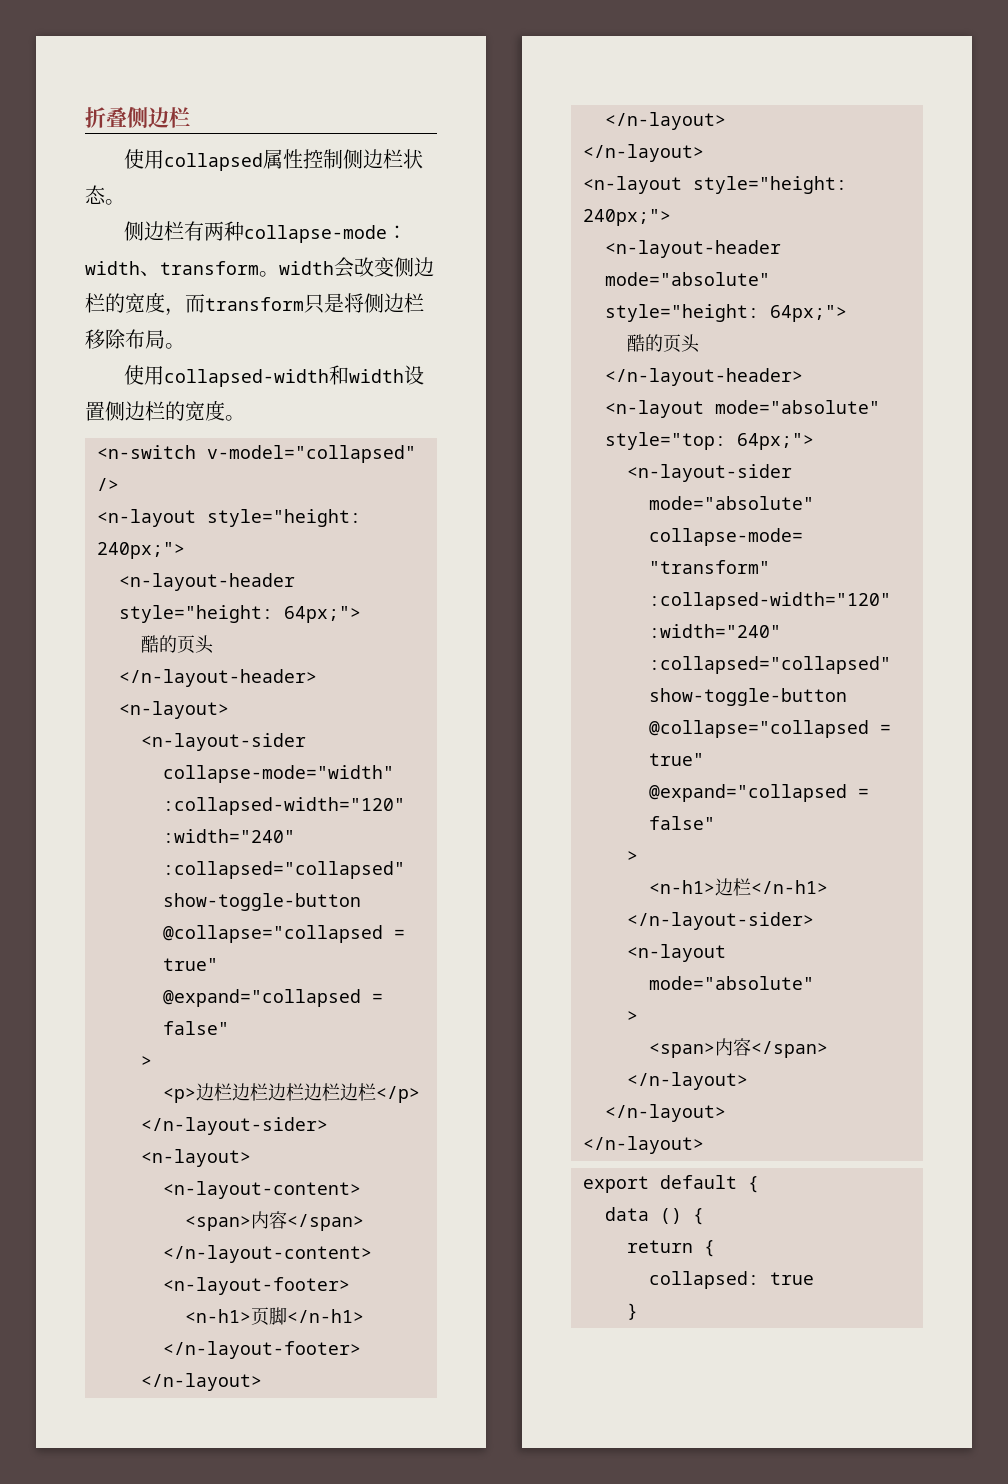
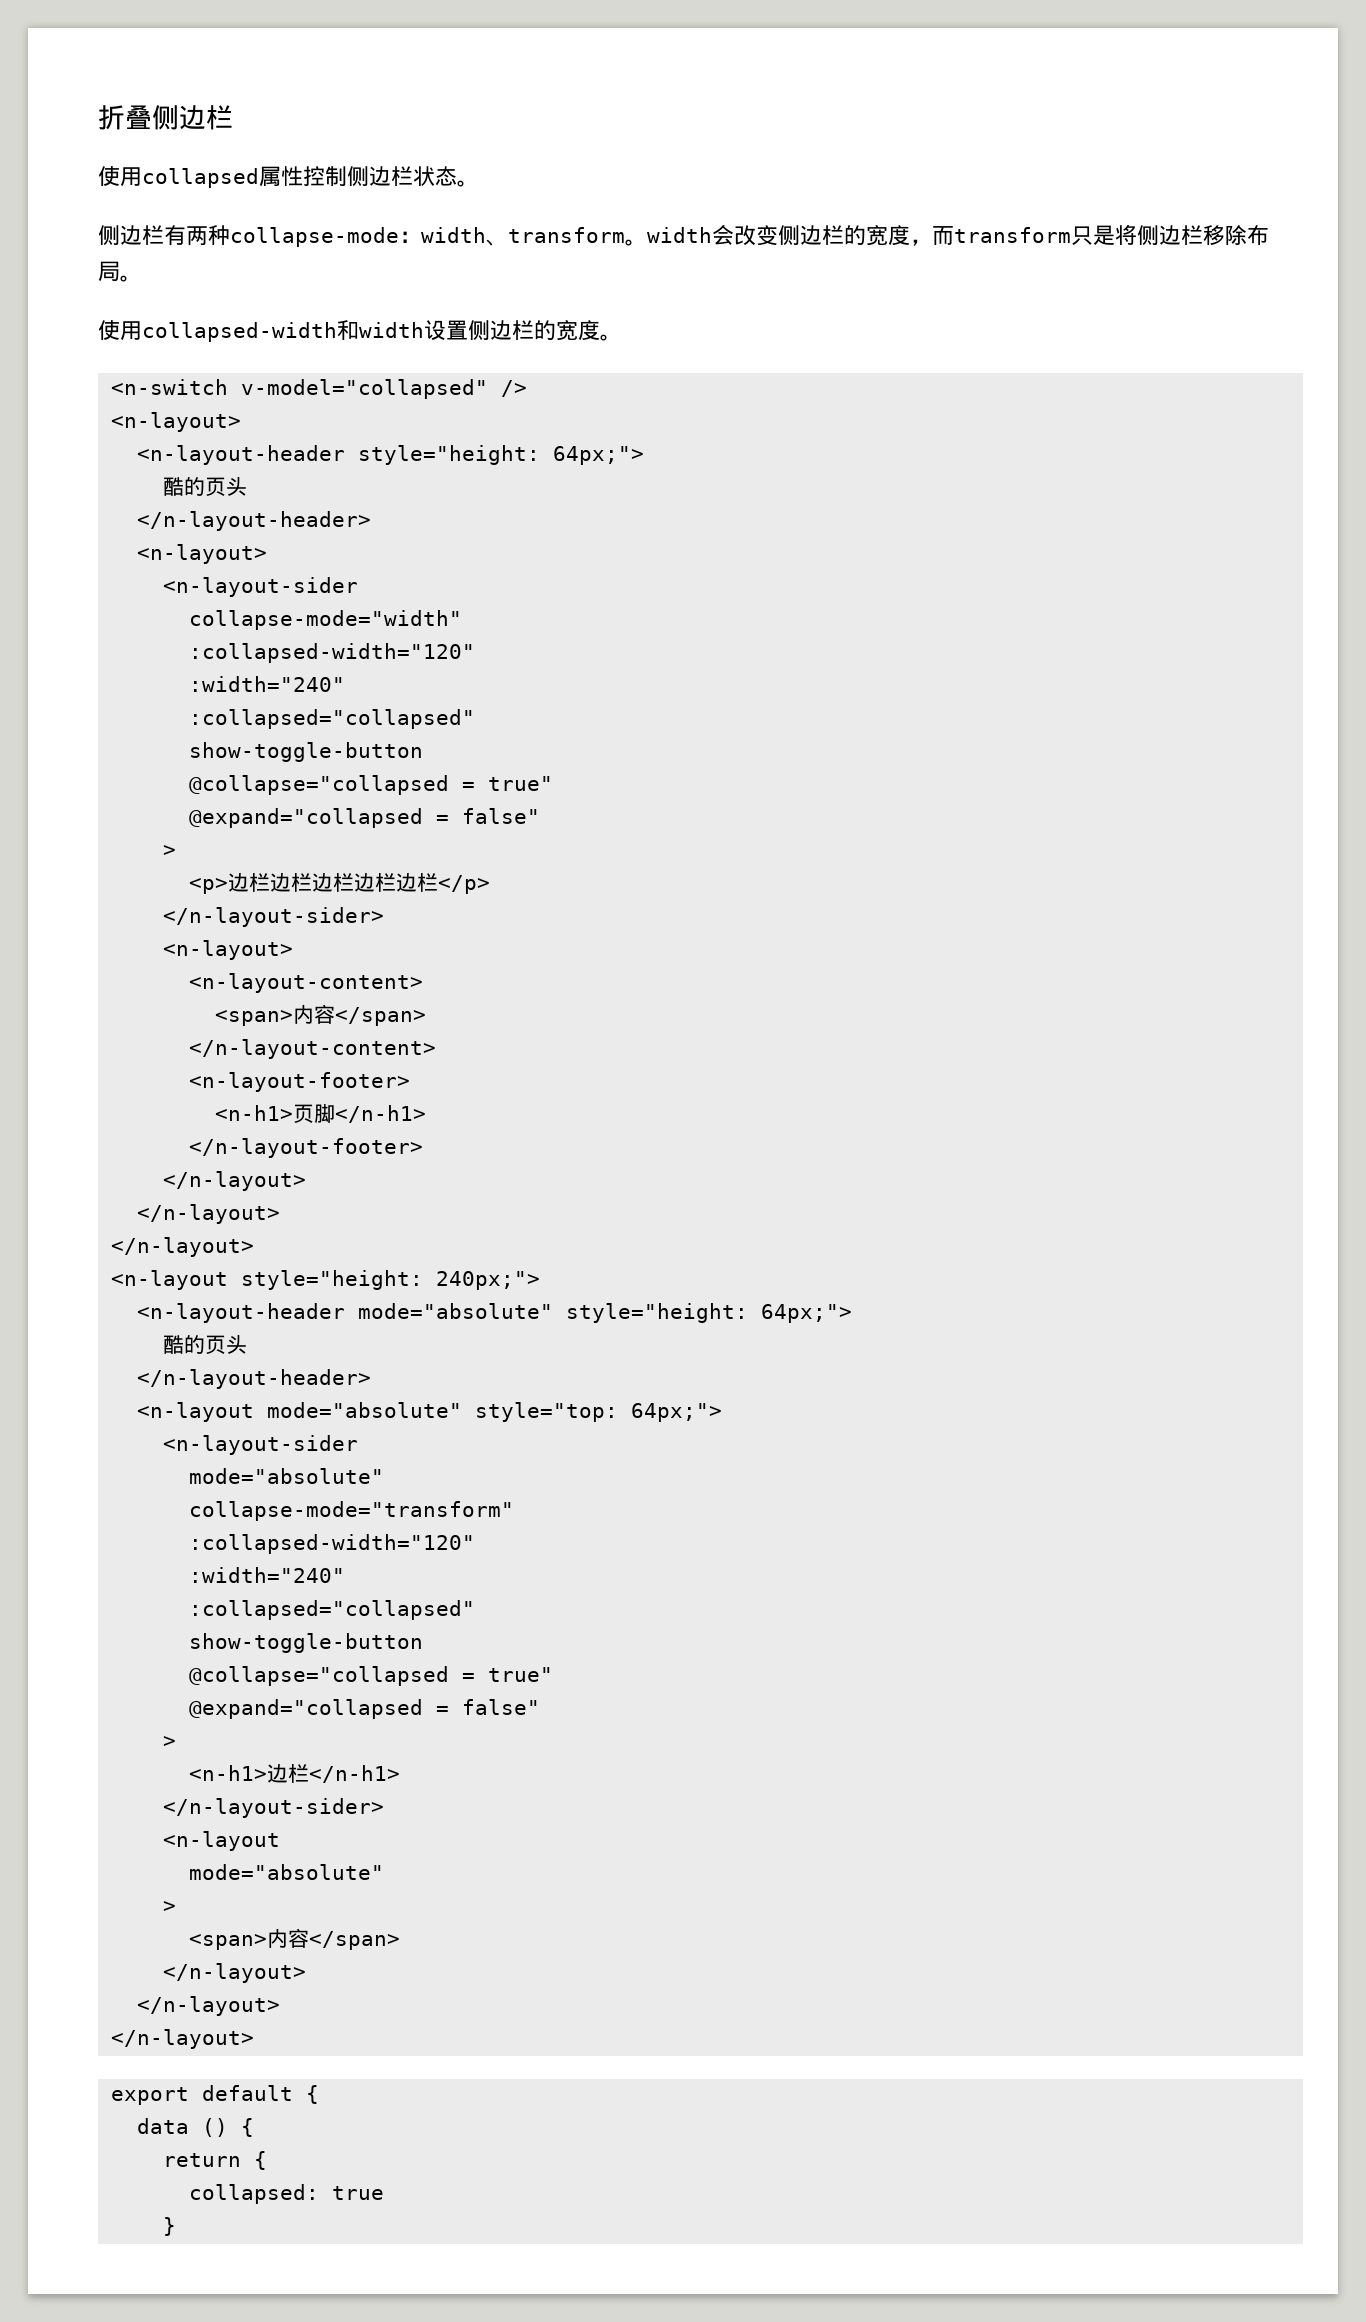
[97,509,361,527] [97,542,185,559] <n-layout style="height: 240px;"> -> [110,412,241,432] <n-layout>

